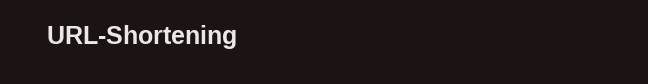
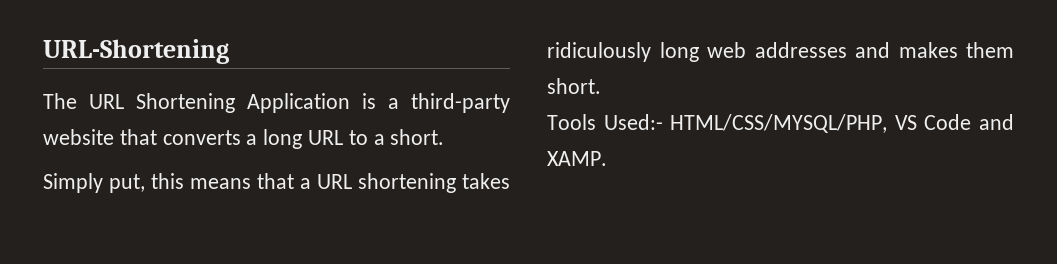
(237, 37) none -> [43,93,510,113] [43,129,445,149] [43,173,510,193] [547,42,1014,62] [547,78,601,94] [547,114,1014,133] [547,151,607,166] // The URL Shortening Application is a third-party website that converts a long URL to a short. // Simply put, this means that a URL shortening takes ridiculously long web addresses and makes them short. // Tools Used:- HTML/CSS/MYSQL/PHP, VS Code and XAMP.

